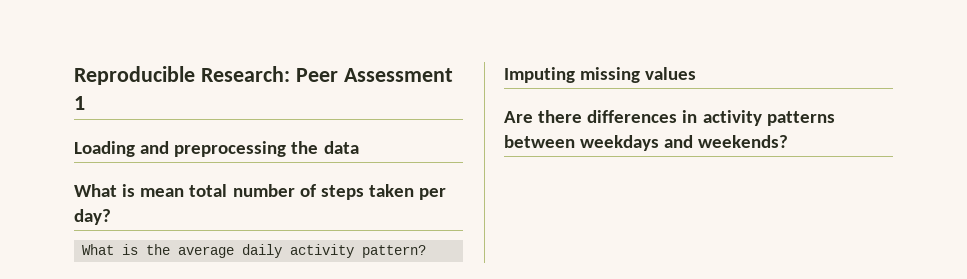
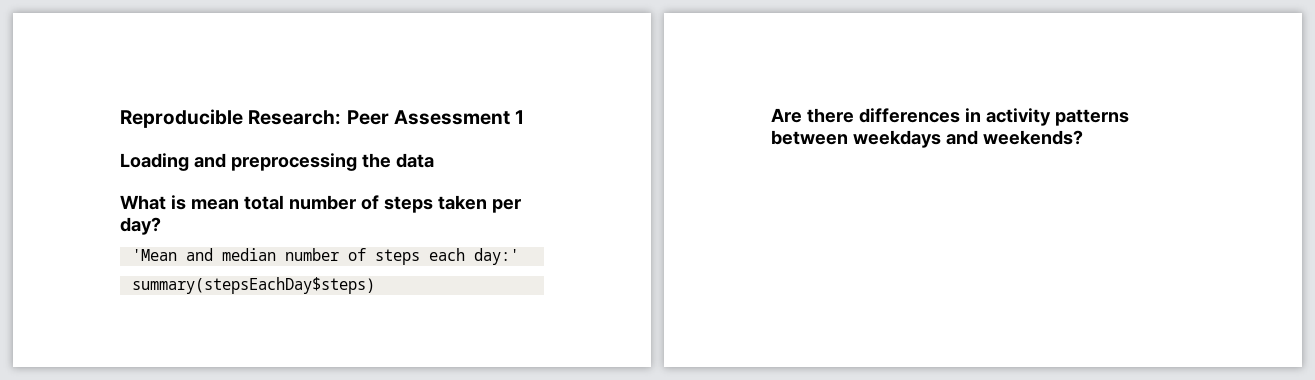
[82,244,427,258] [504,67,697,83] What is the average daily activity pattern? // Imputing missing values -> [131,248,519,265] [131,277,375,294] 'Mean and median number of steps each day:' // summary(stepsEachDay$steps)

